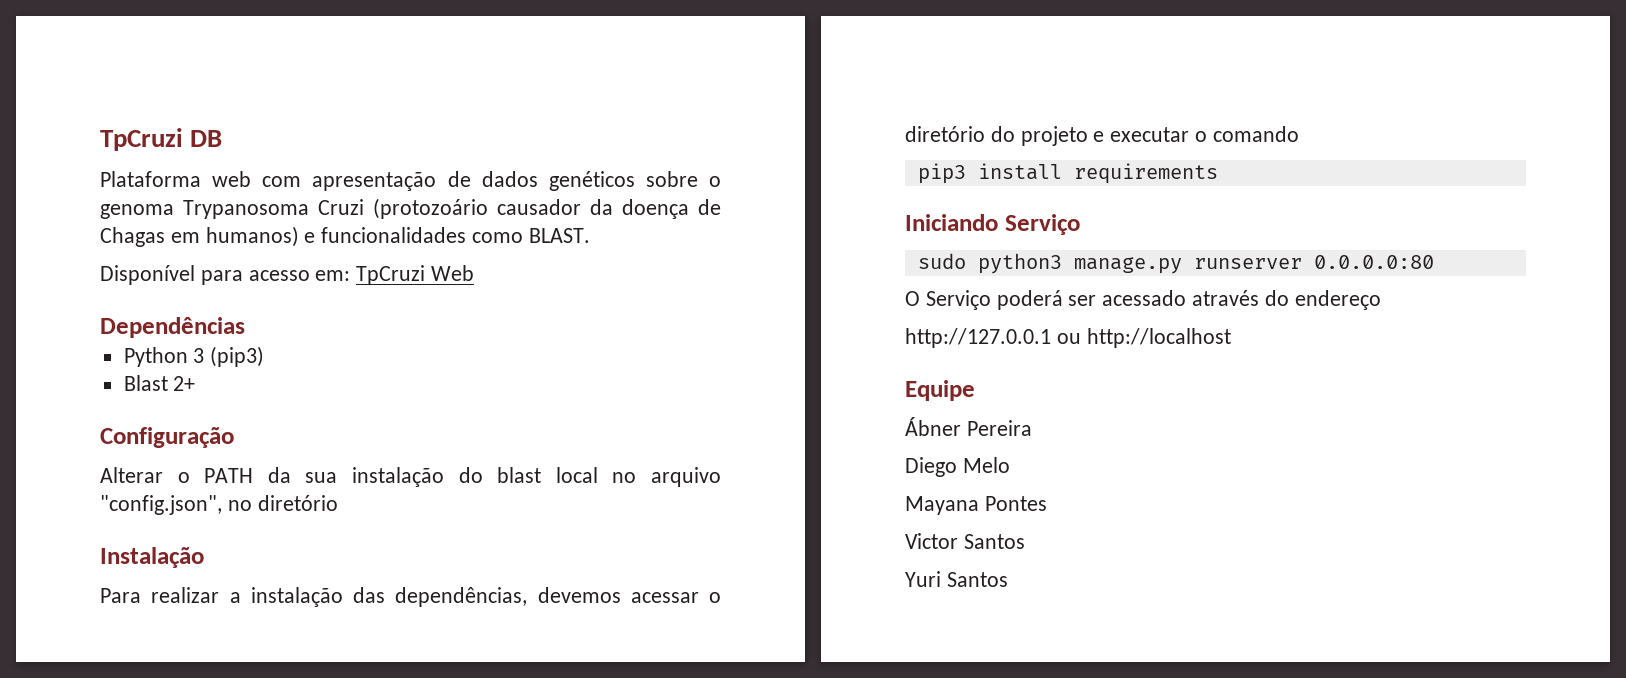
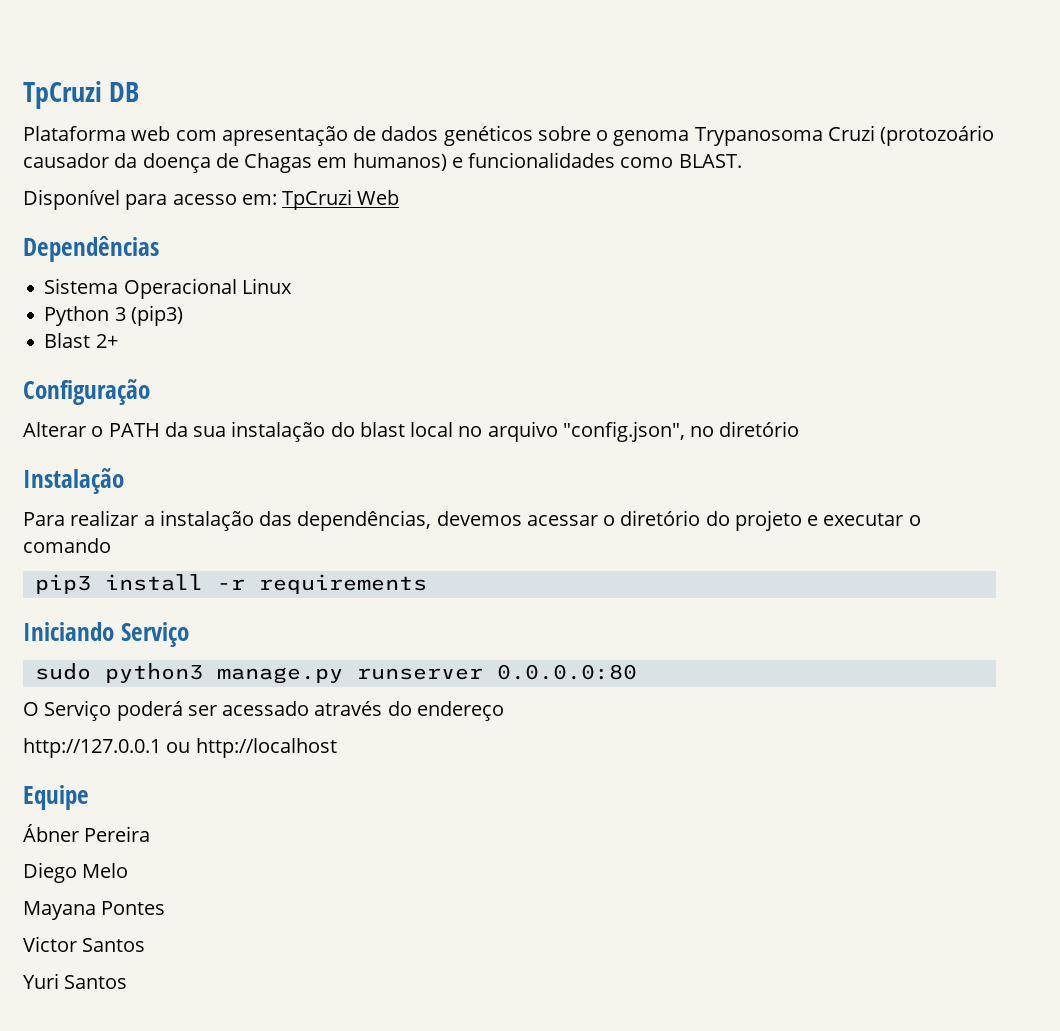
(245, 327) none -> [44,278,292,299] // Sistema Operacional Linux
(1062, 171) none -> [216,579,245,590] -r

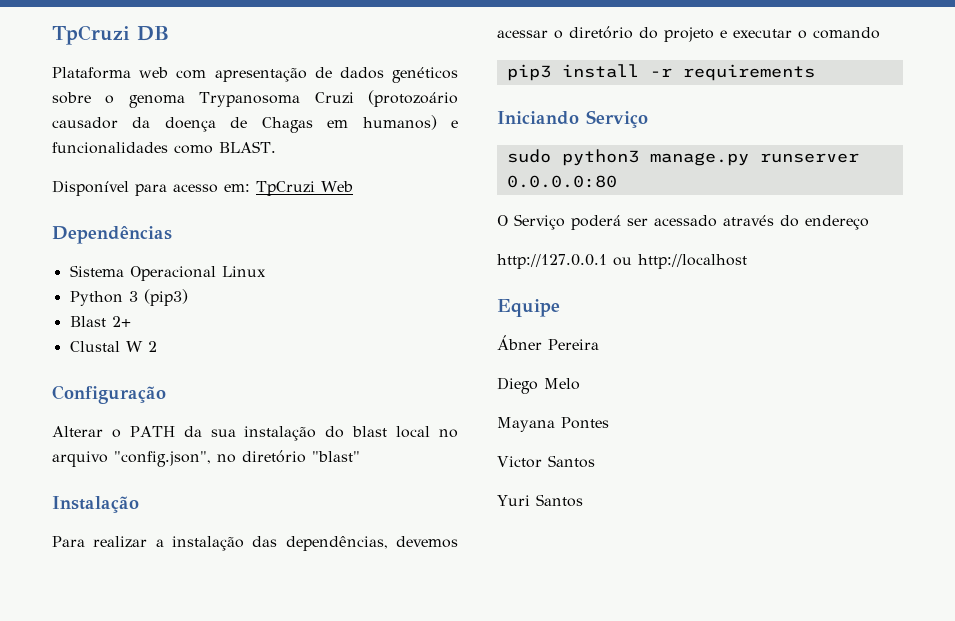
(118, 341) none -> [69,341,157,352] // Clustal W 2
(800, 429) none -> [312,451,360,462] "blast"

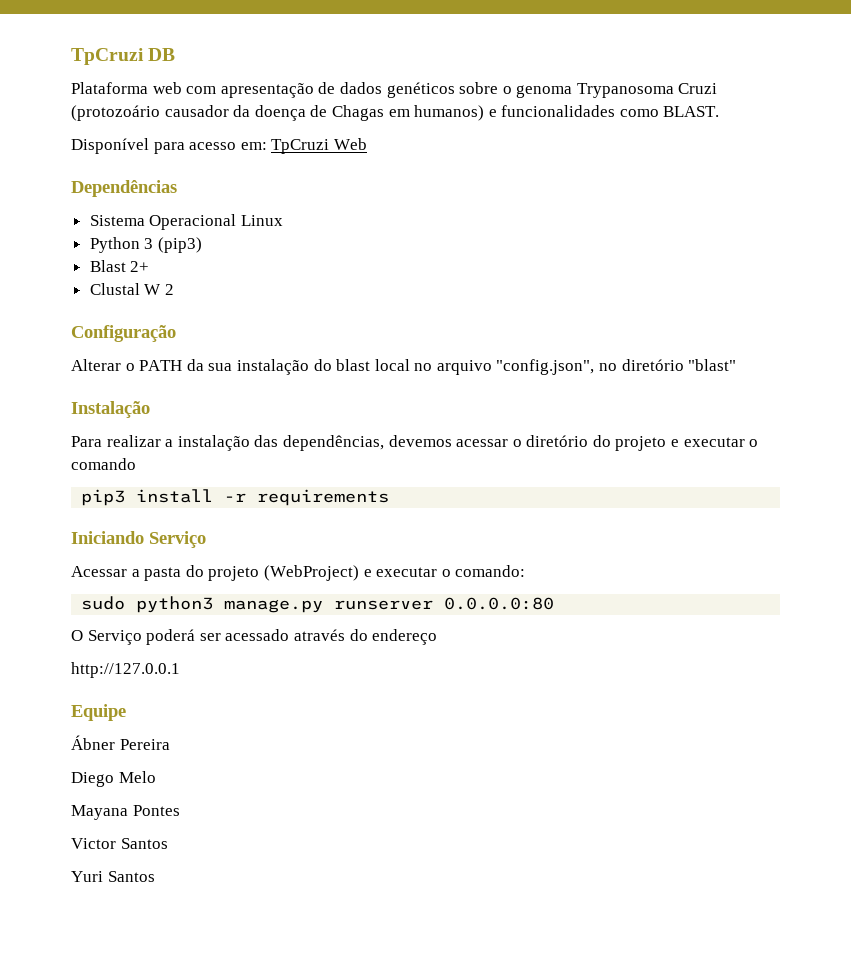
(648, 119) none -> [71,565,526,581] // Acessar a pasta do projeto (WebProject) e executar o comando:
[613,254,747,269] ou http://localhost -> (180, 670) none

